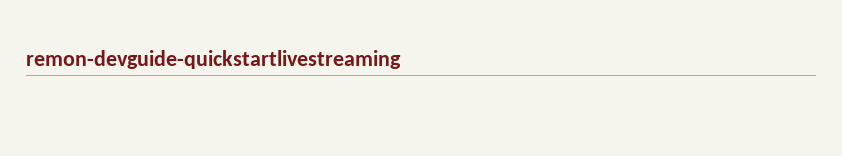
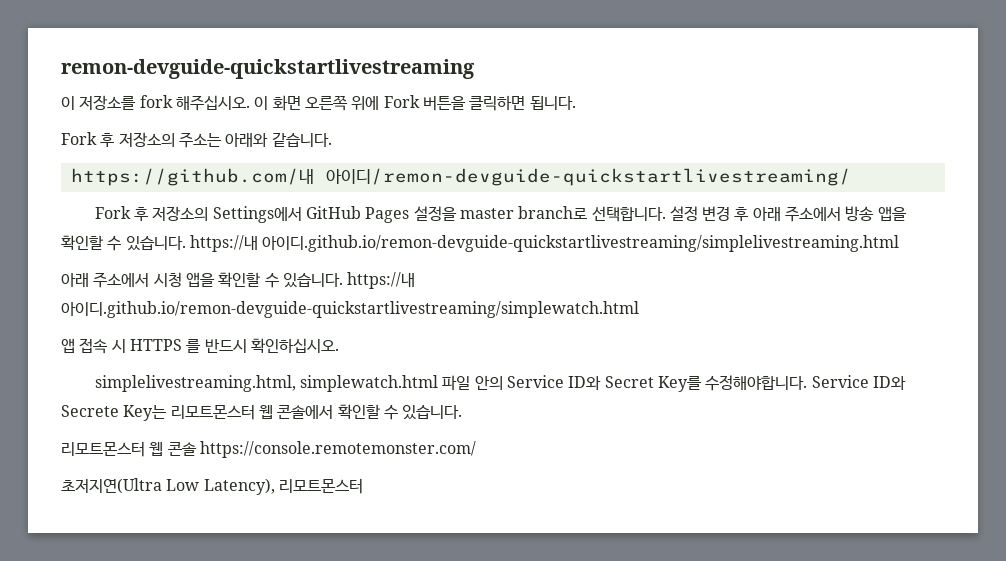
(401, 59) none -> [61,95,576,111] [61,132,332,148] [70,168,851,186] [94,206,907,223] [61,235,900,252] [61,272,416,289] [61,301,639,318] [61,338,339,354] [94,375,906,392] [61,404,463,421] [61,441,476,458] [61,478,363,495] // 이 저장소를 fork 해주십시오. 이 화면 오른쪽 위에 Fork 버튼을 클릭하면 됩니다. // Fork 후 저장소의 주소는 아래와 같습니다. // https://github.com/내 아이디/remon-devguide-quickstartlivestreaming/ // Fork 후 저장소의 Settings에서 GitHub Pages 설정을 master branch로 선택합니다. 설정 변경 후 아래 주소에서 방송 앱을 확인할 수 있습니다. https://내 아이디.github.io/remon-devguide-quickstartlivestreaming/simplelivestreaming.html // 아래 주소에서 시청 앱을 확인할 수 있습니다. https://내 아이디.github.io/remon-devguide-quickstartlivestreaming/simplewatch.html // 앱 접속 시 HTTPS 를 반드시 확인하십시오. // simplelivestreaming.html, simplewatch.html 파일 안의 Service ID와 Secret Key를 수정해야합니다. Service ID와 Secrete Key는 리모트몬스터 웹 콘솔에서 확인할 수 있습니다. // 리모트몬스터 웹 콘솔 https://console.remotemonster.com/ // 초저지연(Ultra Low Latency), 리모트몬스터

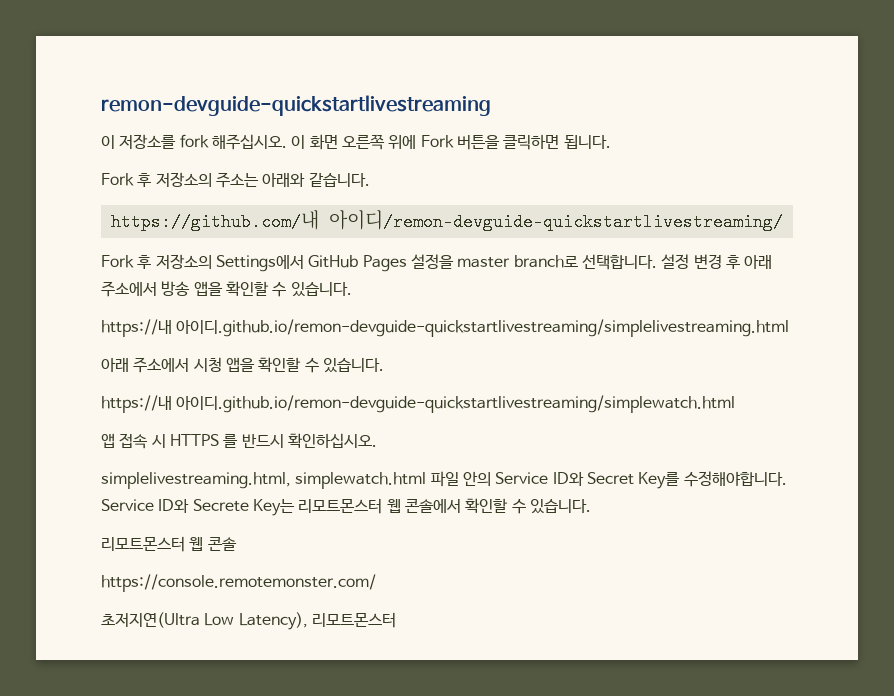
(186, 243) none -> (352, 289) //
(343, 280) none -> (384, 365) //
(197, 449) none -> (237, 544) //

